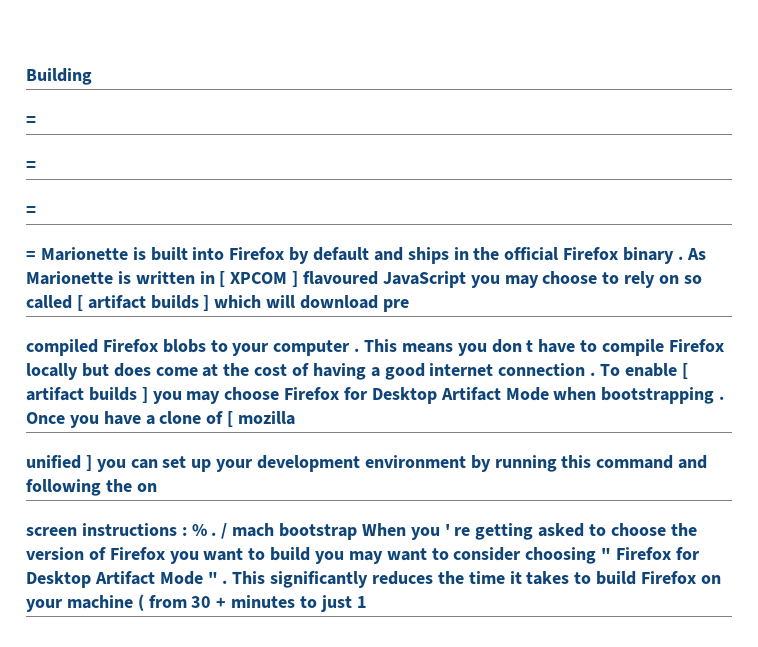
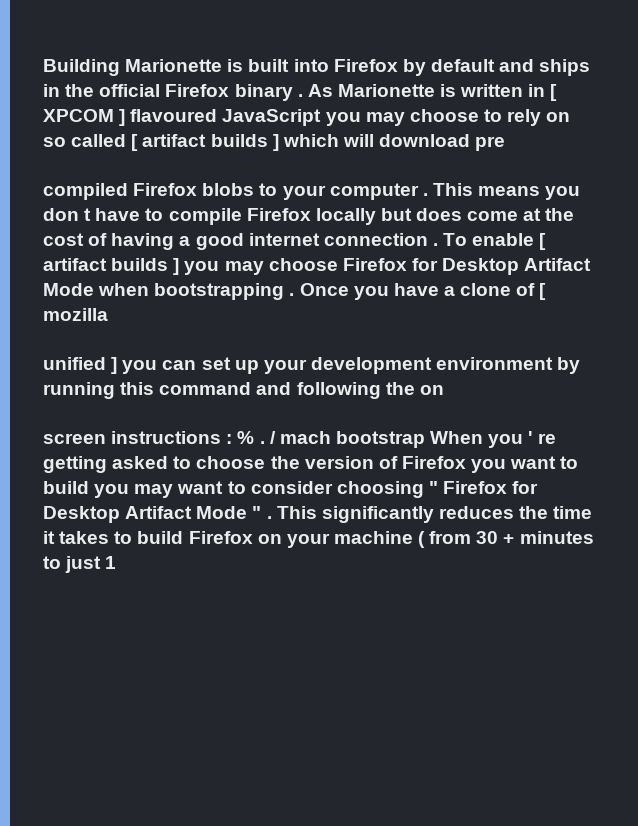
[26,116,36,126] [26,161,36,171] [26,206,36,216] [26,251,36,260] // = // = // = // = -> (120, 67) none

